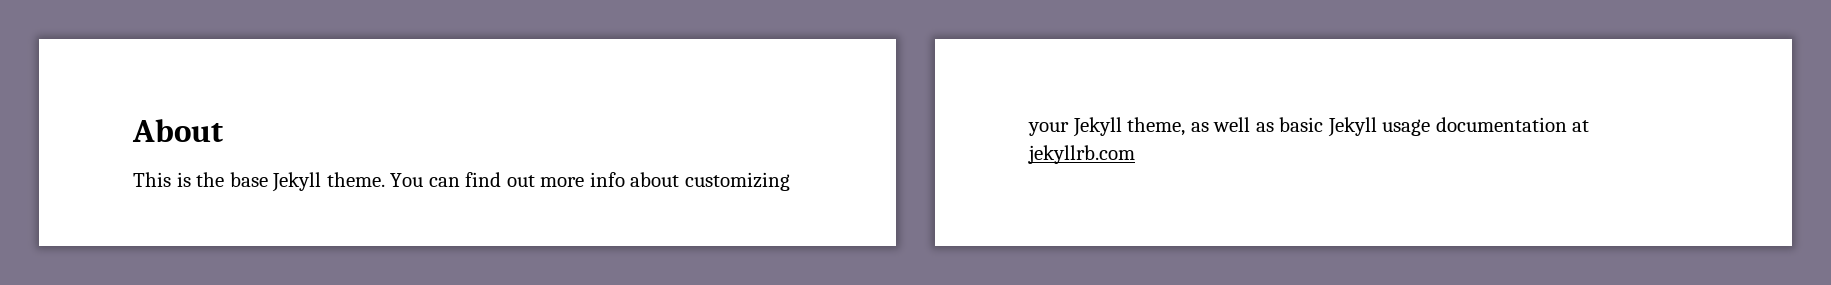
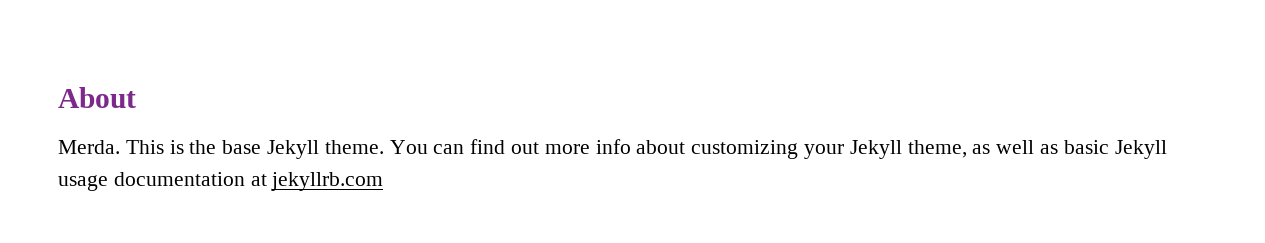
(223, 130) none -> [58,140,120,154] Merda.

